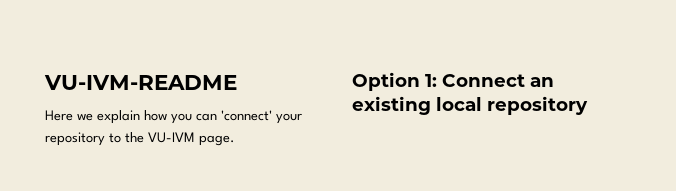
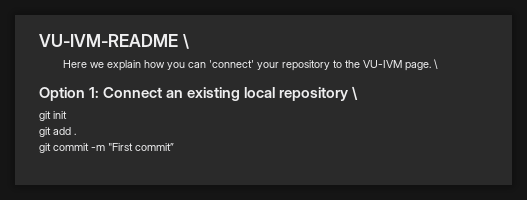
(237, 82) none -> [182,34,189,49] \
(235, 140) none -> [434,59,439,69] \
(588, 105) none -> [352,86,359,100] [39,111,67,121] [39,127,76,137] [39,143,174,153] \ // git init // git add . // git commit -m "First commit”

